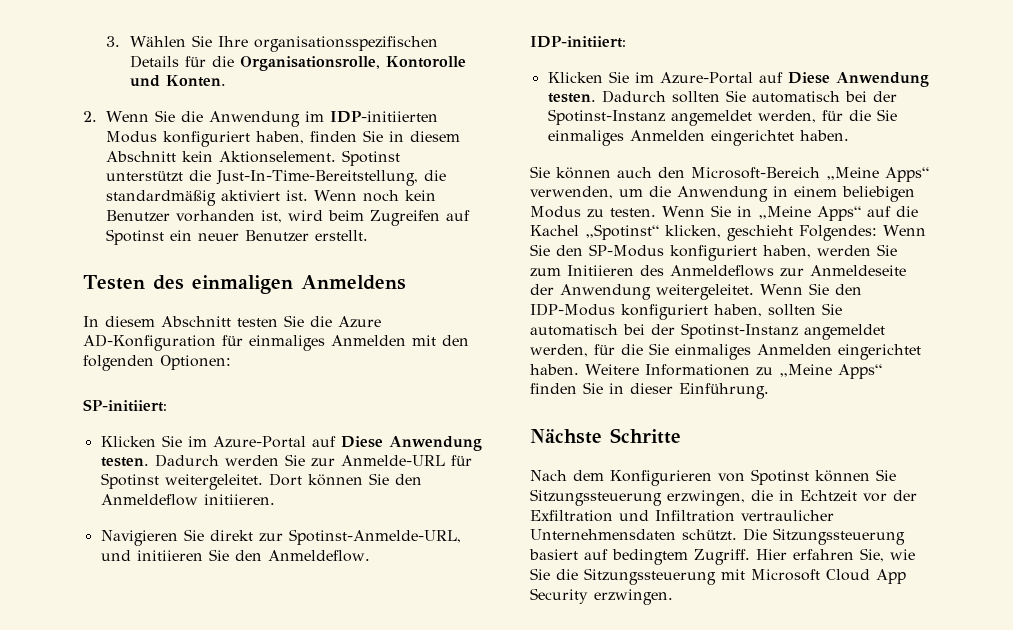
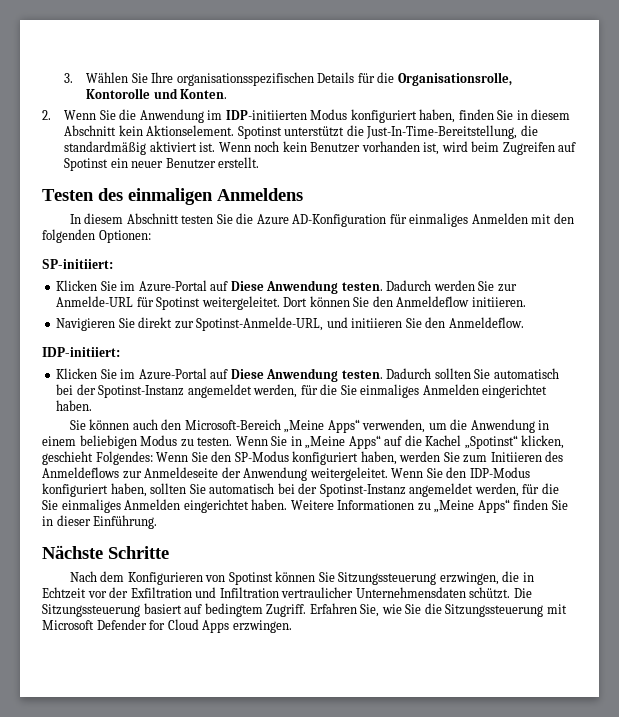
[756,549,854,560] Hier erfahren -> [309,603,357,614] Erfahren
[826,569,906,584] [530,588,588,604] Cloud App Security -> [96,619,230,633] Defender for Cloud Apps

